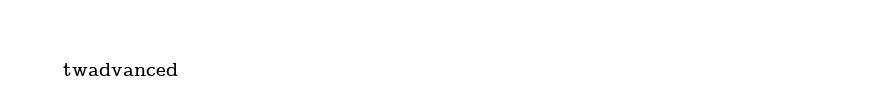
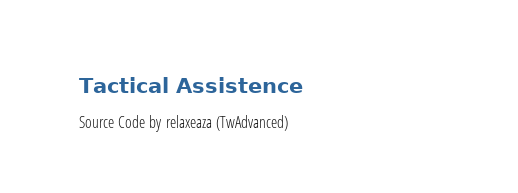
[63,63,178,76] twadvanced -> [79,77,303,93] [79,115,288,132] Tactical Assistence // Source Code by relaxeaza (TwAdvanced)

